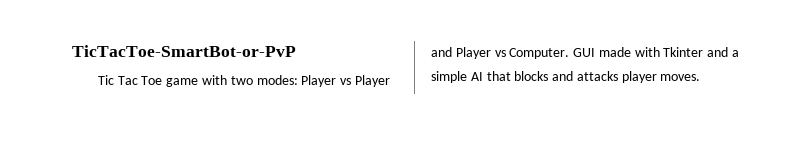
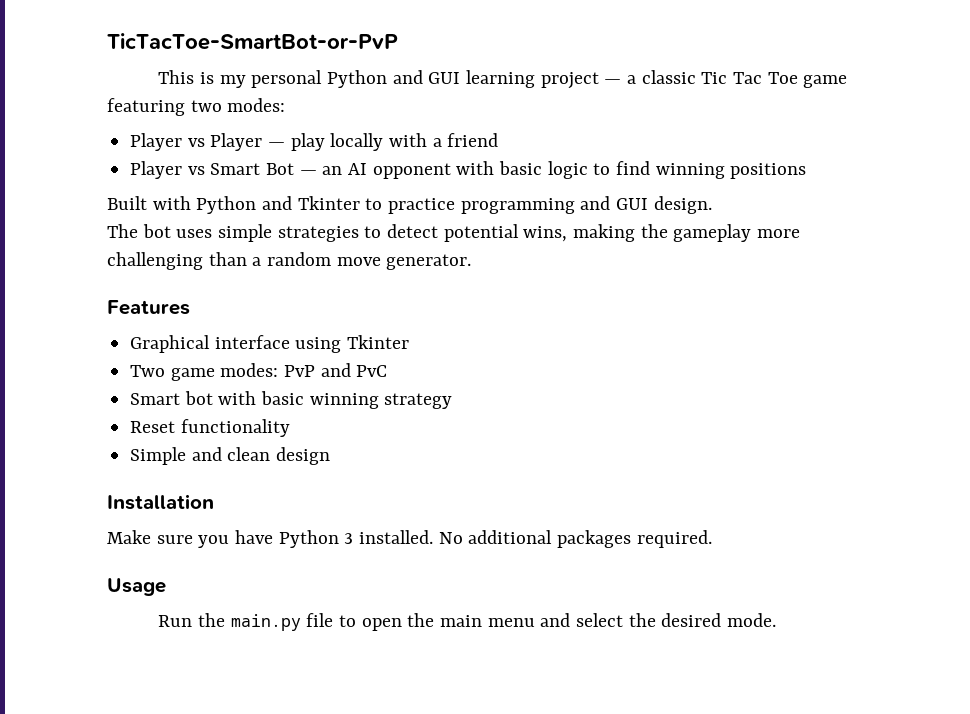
(296, 51) none -> [158,70,696,89] This is my personal Python and GUI learning project — a classic
[201,75,227,85] with -> [107,98,185,116] featuring
(298, 80) none -> (286, 105) //
[431,47,740,59] [431,71,701,83] and Player vs Computer. GUI made with Tkinter and a simple AI that blocks and attacks player moves. -> [268,133,499,151] [130,161,807,179] [107,196,712,214] [107,224,801,242] [107,252,472,270] [107,300,190,315] [130,335,410,353] [130,363,388,381] [130,391,453,409] [130,419,290,437] [130,447,331,465] [107,494,214,510] [107,530,712,548] [107,578,166,596] [158,613,776,631] — play locally with a friend // Player vs Smart Bot — an AI opponent with basic logic to find winning positions // Built with Python and Tkinter to practice programming and GUI design. // The bot uses simple strategies to detect potential wins, making the gameplay more challenging than a random move generator. // Features // Graphical interface using Tkinter // Two game modes: PvP and PvC // Smart bot with basic winning strategy // Reset functionality // Simple and clean design // Installation // Make sure you have Python 3 installed. No additional packages required. // Usage // Run the main.py file to open the main menu and select the desired mode.

